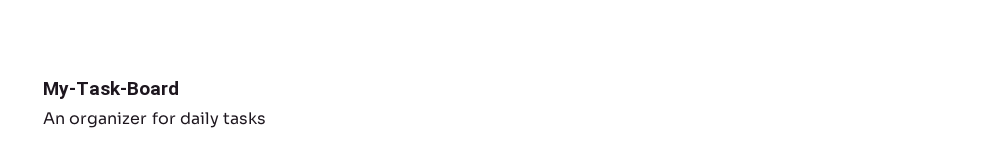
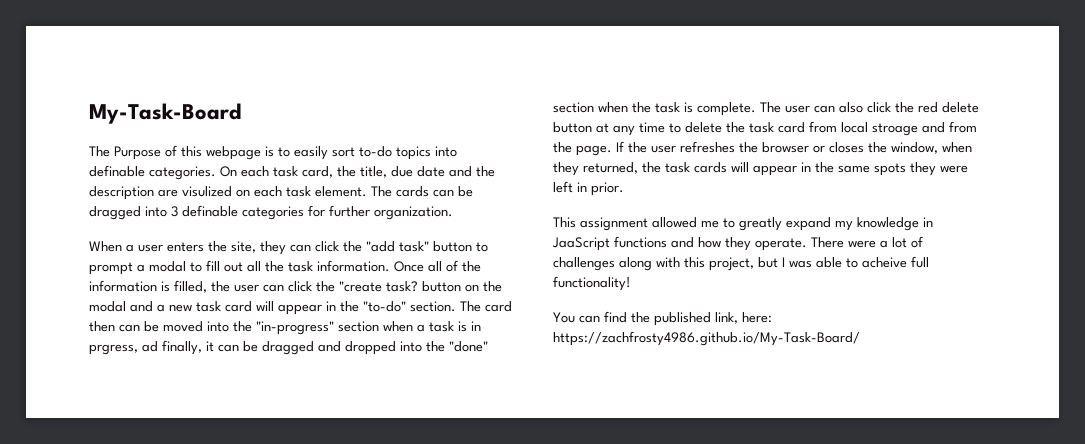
[43,112,267,128] An organizer for daily tasks -> [89,145,457,160] [89,165,495,180] [89,186,473,200] [89,205,453,220] [89,241,488,255] [89,260,481,275] [89,280,502,293] [89,301,512,315] [89,321,481,335] [89,340,488,355] [553,102,979,116] [553,121,977,136] [553,141,972,156] [553,162,968,176] [553,181,624,196] [553,217,933,231] [552,236,923,251] [553,256,929,271] [553,276,631,291] [553,311,772,326] [553,331,860,346] The Purpose of this webpage is to easily sort to-do topics into definable categories. On each task card, the title, due date and the description are visulized on each task element. The cards can be dragged into 3 definable categories for further organization. // When a user enters the site, they can click the "add task" button to prompt a modal to fill out all the task information. Once all of the information is filled, the user can click the "create task? button on the modal and a new task card will appear in the "to-do" section. The card then can be moved into the "in-progress" section when a task is in prgress, ad finally, it can be dragged and dropped into the "done" section when the task is complete. The user can also click the red delete button at any time to delete the task card from local stroage and from the page. If the user refreshes the browser or closes the window, when they returned, the task cards will appear in the same spots they were left in prior. // This assignment allowed me to greatly expand my knowledge in JaaScript functions and how they operate. There were a lot of challenges along with this project, but I was able to acheive full functionality! // You can find the published link, here: https://zachfrosty4986.github.io/My-Task-Board/

